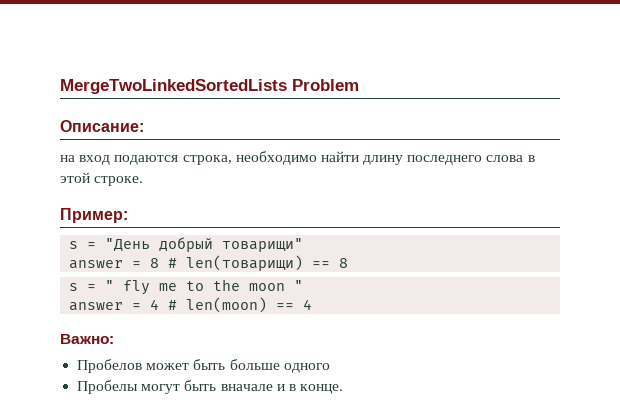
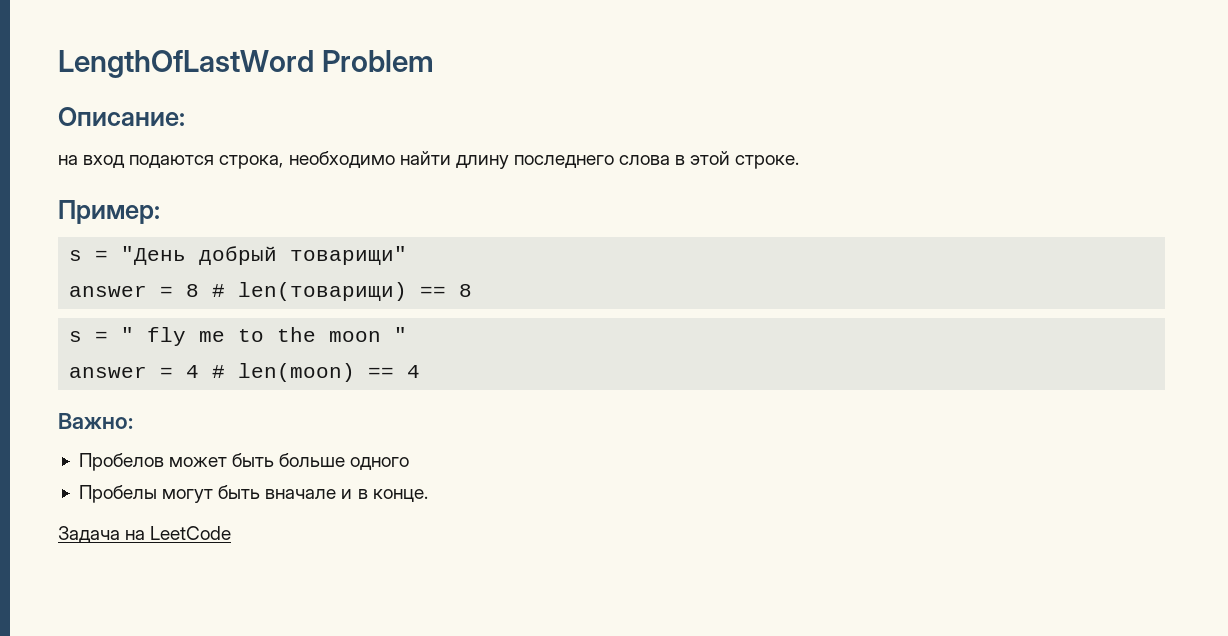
[60,79,287,94] MergeTwoLinkedSortedLists -> [58,50,314,78] LengthOfLastWord
(344, 389) none -> [58,526,232,543] // Задача на LeetCode

